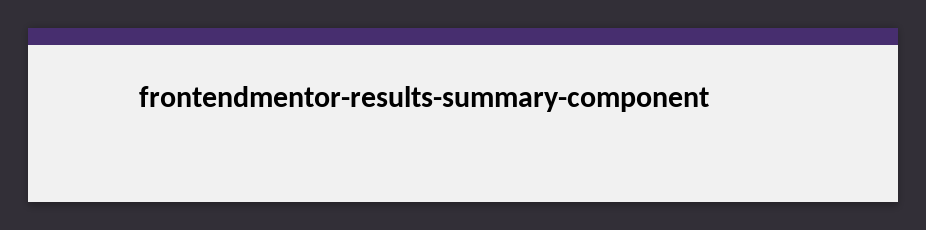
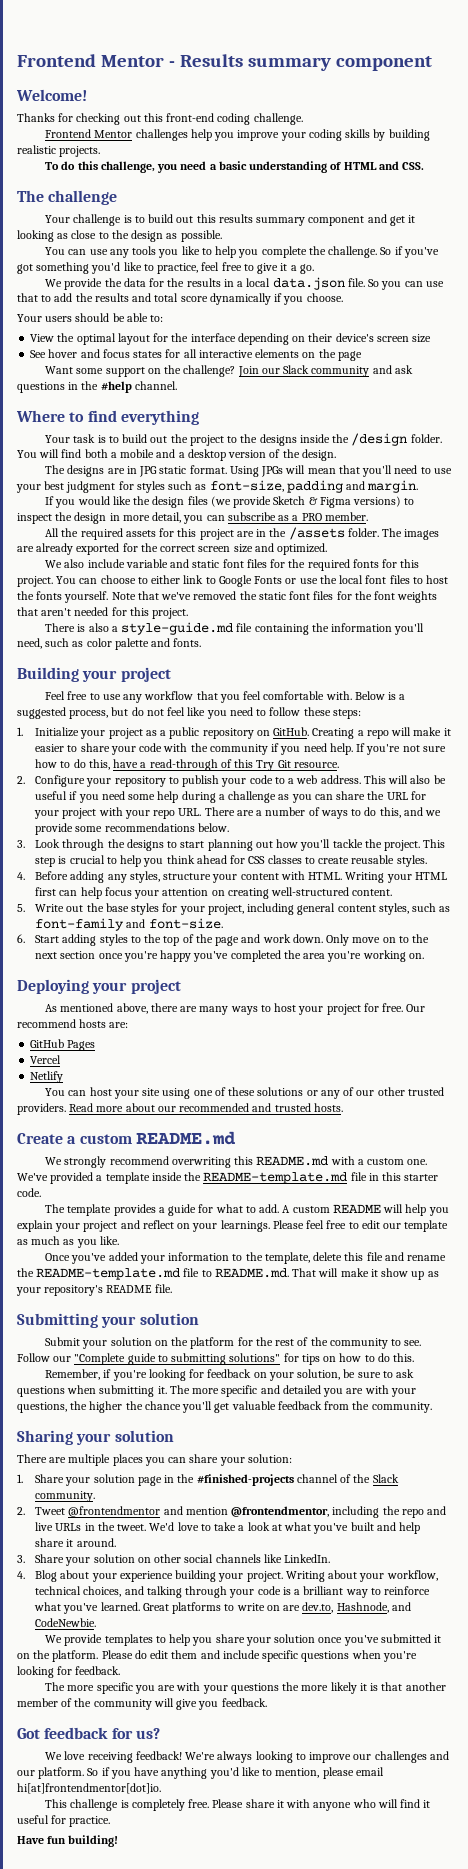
[139,86,709,112] frontendmentor-results-summary-component -> [17,54,432,71] [16,89,87,101] [17,113,303,125] [45,129,430,141] [17,145,101,157] [45,161,425,173] [17,190,118,205] [45,214,416,226] [17,230,222,242] [45,246,439,258] [17,262,314,274] [45,277,444,290] [17,293,343,305] [17,313,164,322] [30,333,432,345] [30,349,362,361] [45,365,413,377] [17,381,177,393] [16,410,199,425] [45,433,442,446] [17,449,336,461] [45,465,452,477] [16,480,419,493] [45,496,415,508] [17,512,368,524] [45,527,440,540] [17,543,328,555] [45,559,420,571] [17,575,449,587] [17,591,438,603] [17,607,189,619] [45,622,425,635] [17,638,202,650] [17,667,171,682] [45,691,406,703] [17,707,361,719] [17,727,451,739] [35,743,446,755] [35,759,339,771] [17,775,446,787] [35,791,426,803] [34,807,442,819] [35,823,229,835] [17,839,446,851] [35,855,427,867] [17,871,447,883] [35,887,393,899] [17,903,451,915] [35,918,223,931] [17,934,430,946] [35,950,424,962] [17,979,181,994] [45,1003,426,1015] [17,1019,129,1028] [30,1039,96,1051] [30,1055,62,1064] [30,1071,64,1083] [45,1087,444,1099] [17,1103,343,1115] [17,1131,236,1145] [45,1156,428,1168] [17,1172,439,1184] [17,1188,41,1197] [45,1204,449,1216] [17,1220,449,1232] [17,1236,119,1248] [45,1252,447,1264] [17,1268,439,1280] [16,1284,172,1296] [17,1313,199,1328] [45,1337,422,1349] [17,1353,415,1365] [45,1369,415,1381] [17,1385,416,1397] [17,1401,432,1413] [17,1430,174,1445] [17,1454,292,1466] [17,1474,399,1486] [35,1491,96,1502] [17,1506,447,1518] [35,1522,421,1534] [35,1538,116,1547] [17,1554,331,1566] [17,1570,438,1582] [35,1586,431,1598] [34,1602,411,1614] [35,1618,97,1627] [45,1634,442,1646] [17,1650,417,1662] [17,1666,121,1678] [45,1682,446,1694] [17,1698,267,1710] [17,1727,160,1739] [45,1751,449,1763] [17,1767,384,1779] [17,1783,161,1794] [45,1799,431,1811] [17,1815,111,1827] [17,1835,119,1847] Frontend Mentor - Results summary component // Welcome! // Thanks for checking out this front-end coding challenge. // Frontend Mentor challenges help you improve your coding skills by building realistic projects. // To do this challenge, you need a basic understanding of HTML and CSS. // The challenge // Your challenge is to build out this results summary component and get it looking as close to the design as possible. // You can use any tools you like to help you complete the challenge. So if you've got something you'd like to practice, feel free to give it a go. // We provide the data for the results in a local data.json file. So you can use that to add the results and total score dynamically if you choose. // Your users should be able to: // View the optimal layout for the interface depending on their device's screen size // See hover and focus states for all interactive elements on the page // Want some support on the challenge? Join our Slack community and ask questions in the #help channel. // Where to find everything // Your task is to build out the project to the designs inside the /design folder. You will find both a mobile and a desktop version of the design. // The designs are in JPG static format. Using JPGs will mean that you'll need to use your best judgment for styles such as font-size, padding and margin. // If you would like the design files (we provide Sketch & Figma versions) to inspect the design in more detail, you can subscribe as a PRO member. // All the required assets for this project are in the /assets folder. The images are already exported for the correct screen size and optimized. // We also include variable and static font files for the required fonts for this project. You can choose to either link to Google Fonts or use the local font files to host the fonts yourself. Note that we've removed the static font files for the font weights that aren't needed for this project. // There is also a style-guide.md file containing the information you'll need, such as color palette and fonts. // Building your project // Feel free to use any workflow that you feel comfortable with. Below is a suggested process, but do not feel like you need to follow these steps: // 1. Initialize your project as a public repository on GitHub. Creating a repo will make it easier to share your code with the community if you need help. If you're not sure how to do this, have a read-through of this Try Git resource. // 2. Configure your repository to publish your code to a web address. This will also be useful if you need some help during a challenge as you can share the URL for your project with your repo URL. There are a number of ways to do this, and we provide some recommendations below. // 3. Look through the designs to start planning out how you'll tackle the project. This step is crucial to help you think ahead for CSS classes to create reusable styles. // 4. Before adding any styles, structure your content with HTML. Writing your HTML first can help focus your attention on creating well-structured content. // 5. Write out the base styles for your project, including general content styles, such as font-family and font-size. // 6. Start adding styles to the top of the page and work down. Only move on to the next section once you're happy you've completed the area you're working on. // Deploying your project // As mentioned above, there are many ways to host your project for free. Our recommend hosts are: // GitHub Pages // Vercel // Netlify // You can host your site using one of these solutions or any of our other trusted providers. Read more about our recommended and trusted hosts. // Create a custom README.md // We strongly recommend overwriting this README.md with a custom one. We've provided a template inside the README-template.md file in this starter code. // The template provides a guide for what to add. A custom README will help you explain your project and reflect on your learnings. Please feel free to edit our template as much as you like. // Once you've added your information to the template, delete this file and rename the README-template.md file to README.md. That will make it show up as your repository's README file. // Submitting your solution // Submit your solution on the platform for the rest of the community to see. Follow our "Complete guide to submitting solutions" for tips on how to do this. // Remember, if you're looking for feedback on your solution, be sure to ask questions when submitting it. The more specific and detailed you are with your questions, the higher the chance you'll get valuable feedback from the community. // Sharing your solution // There are multiple places you can share your solution: // 1. Share your solution page in the #finished-projects channel of the Slack community. // 2. Tweet @frontendmentor and mention @frontendmentor, including the repo and live URLs in the tweet. We'd love to take a look at what you've built and help share it around. // 3. Share your solution on other social channels like LinkedIn. // 4. Blog about your experience building your project. Writing about your workflow, technical choices, and talking through your code is a brilliant way to reinforce what you've learned. Great platforms to write on are dev.to, Hashnode, and CodeNewbie. // We provide templates to help you share your solution once you've submitted it on the platform. Please do edit them and include specific questions when you're looking for feedback. // The more specific you are with your questions the more likely it is that another member of the community will give you feedback. // Got feedback for us? // We love receiving feedback! We're always looking to improve our challenges and our platform. So if you have anything you'd like to mention, please email hi[at]frontendmentor[dot]io. // This challenge is completely free. Please share it with anyone who will find it useful for practice. // Have fun building!

